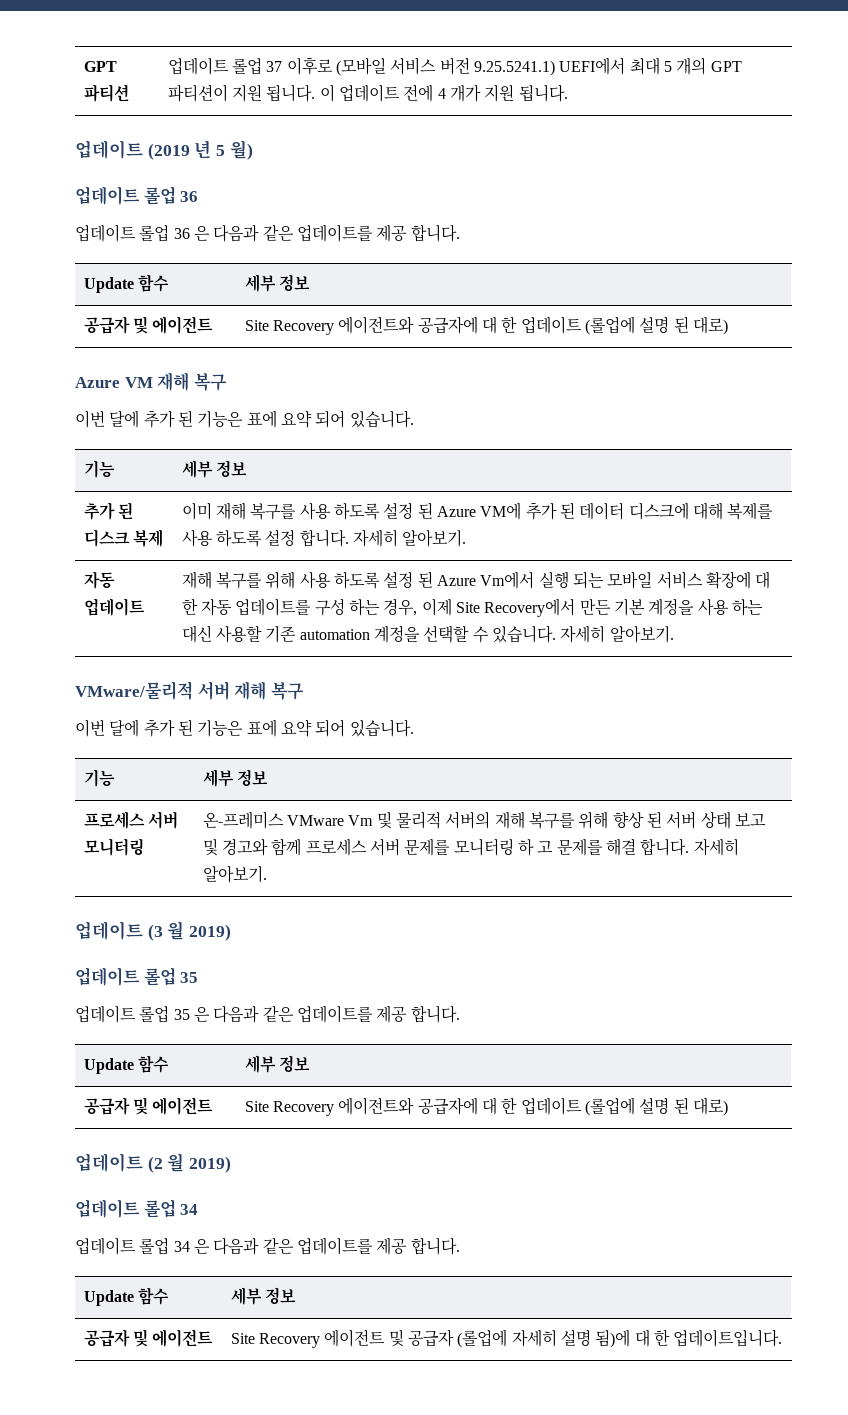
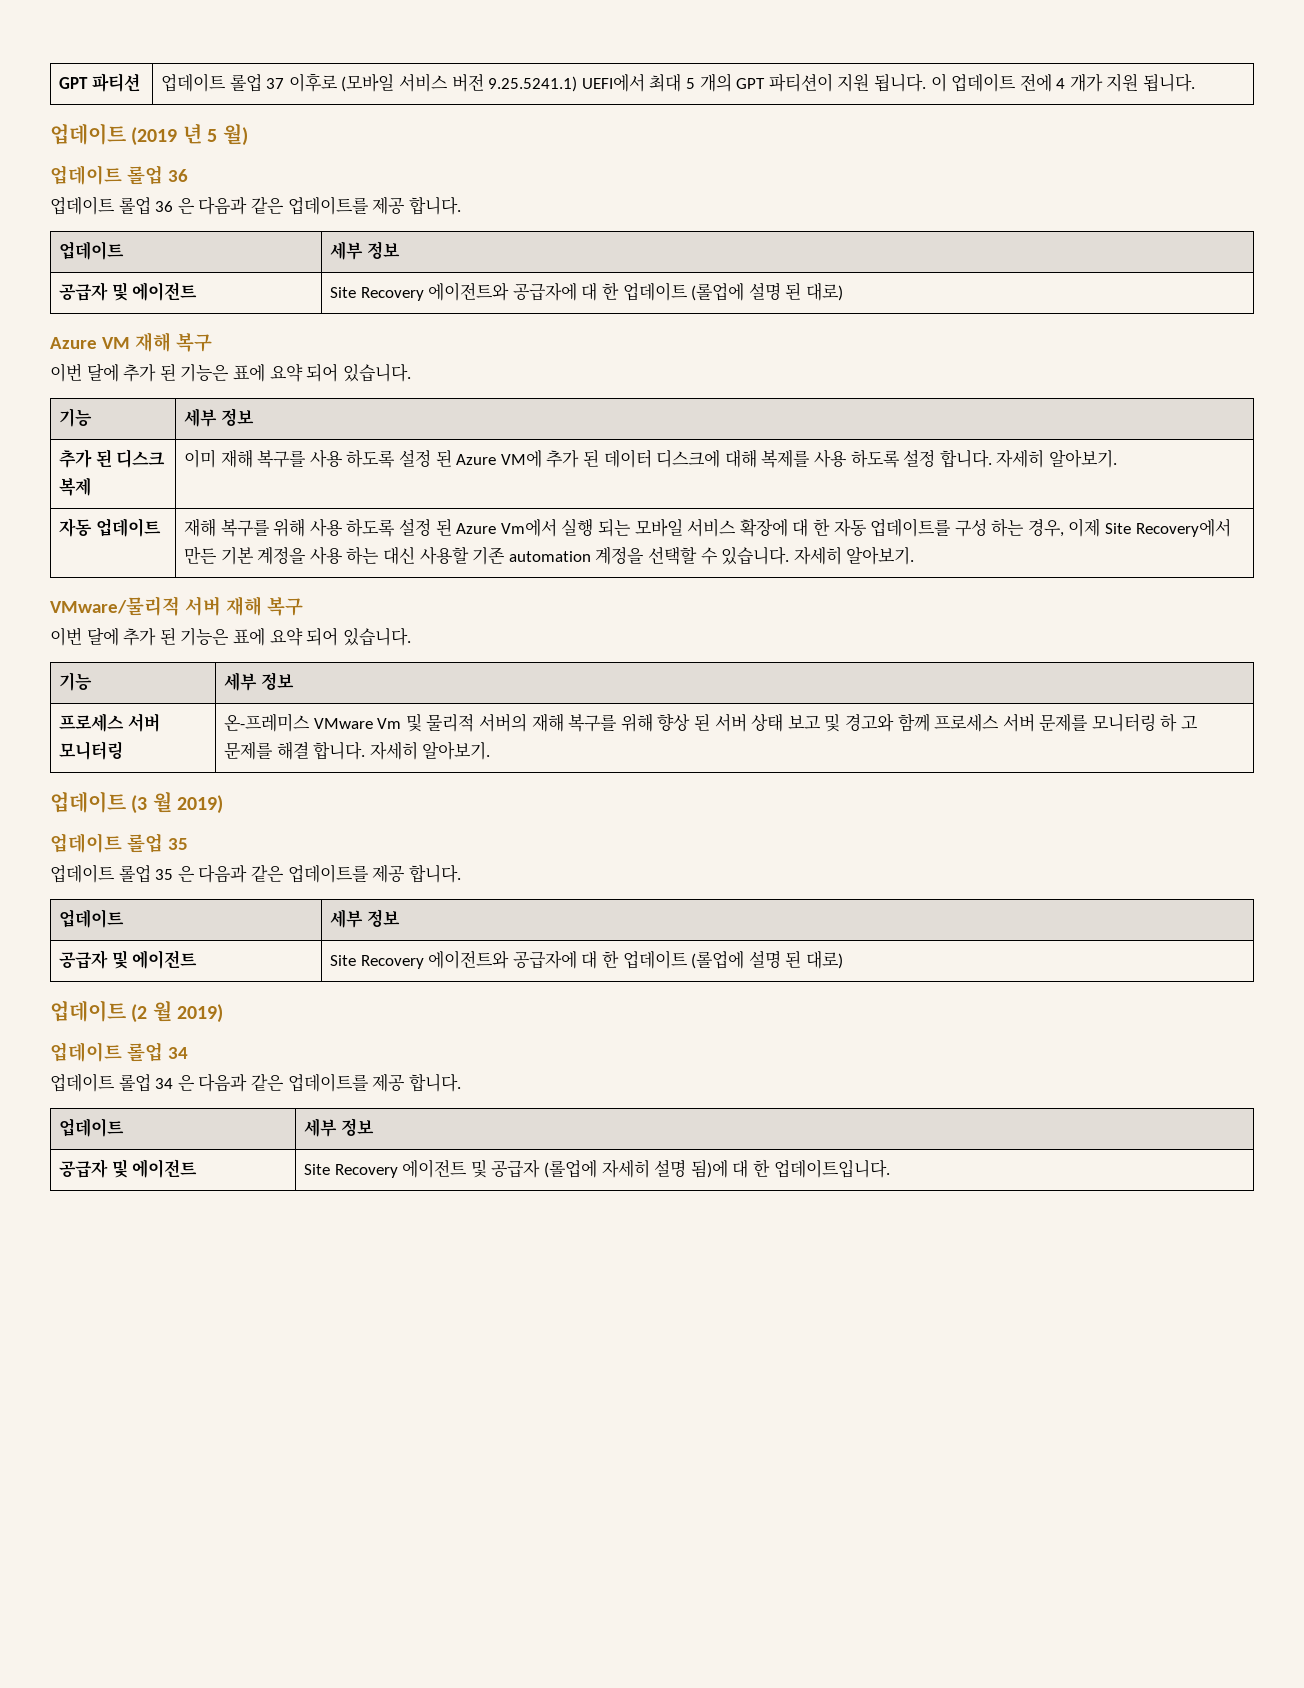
[83,274,170,293] Update 함수 -> [59,241,125,260] 업데이트
[83,1055,170,1074] Update 함수 -> [59,909,125,928] 업데이트
[83,1287,170,1306] Update 함수 -> [59,1118,125,1137] 업데이트

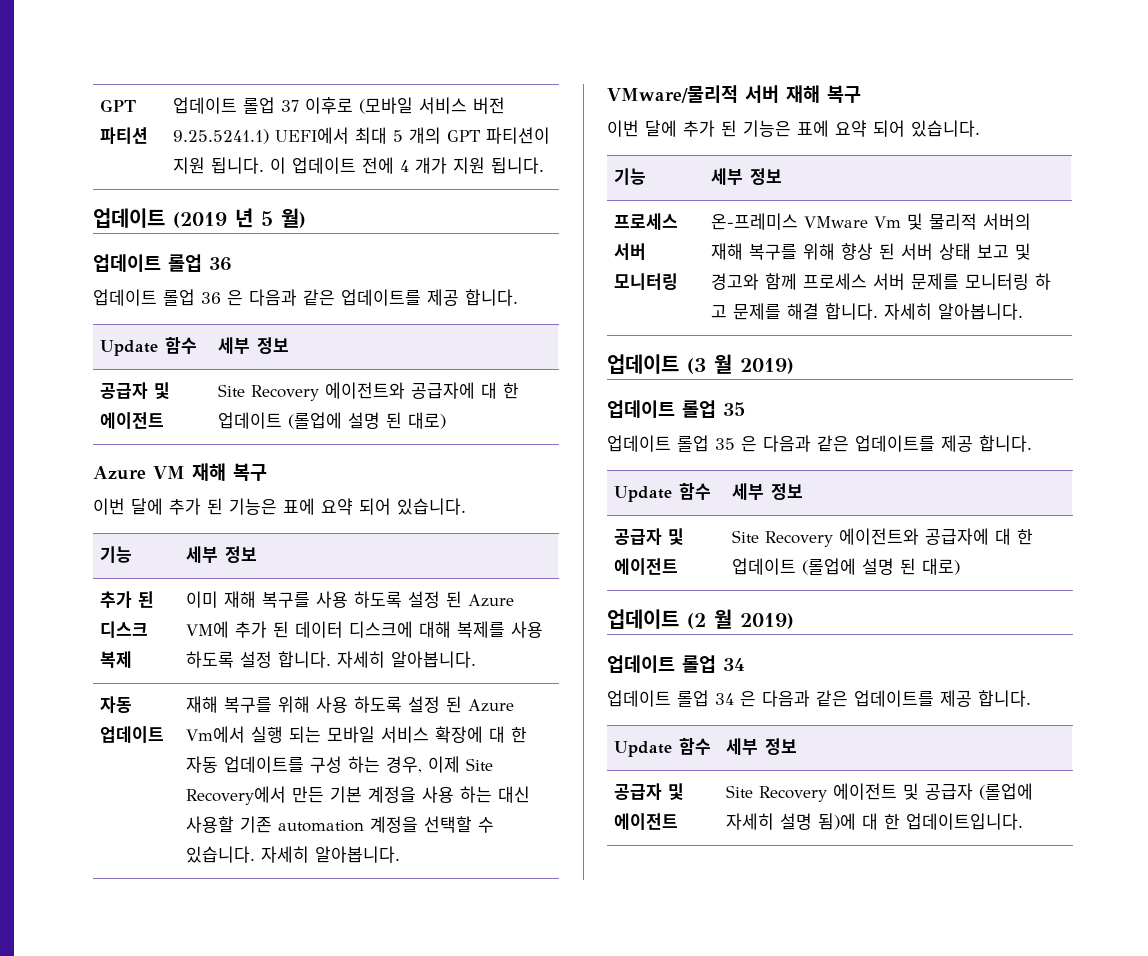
[59,241,125,260] 업데이트 -> [100,337,198,356] Update 함수
[1048,449,1117,468] 알아보기. -> [391,651,477,668] 알아봅니다.
[846,546,915,565] 알아보기. -> [315,846,401,863] 알아봅니다.
[422,741,491,760] 알아보기. -> [938,303,1024,320] 알아봅니다.
[59,909,125,928] 업데이트 -> [614,483,712,502] Update 함수
[59,1118,125,1137] 업데이트 -> [614,738,712,757] Update 함수

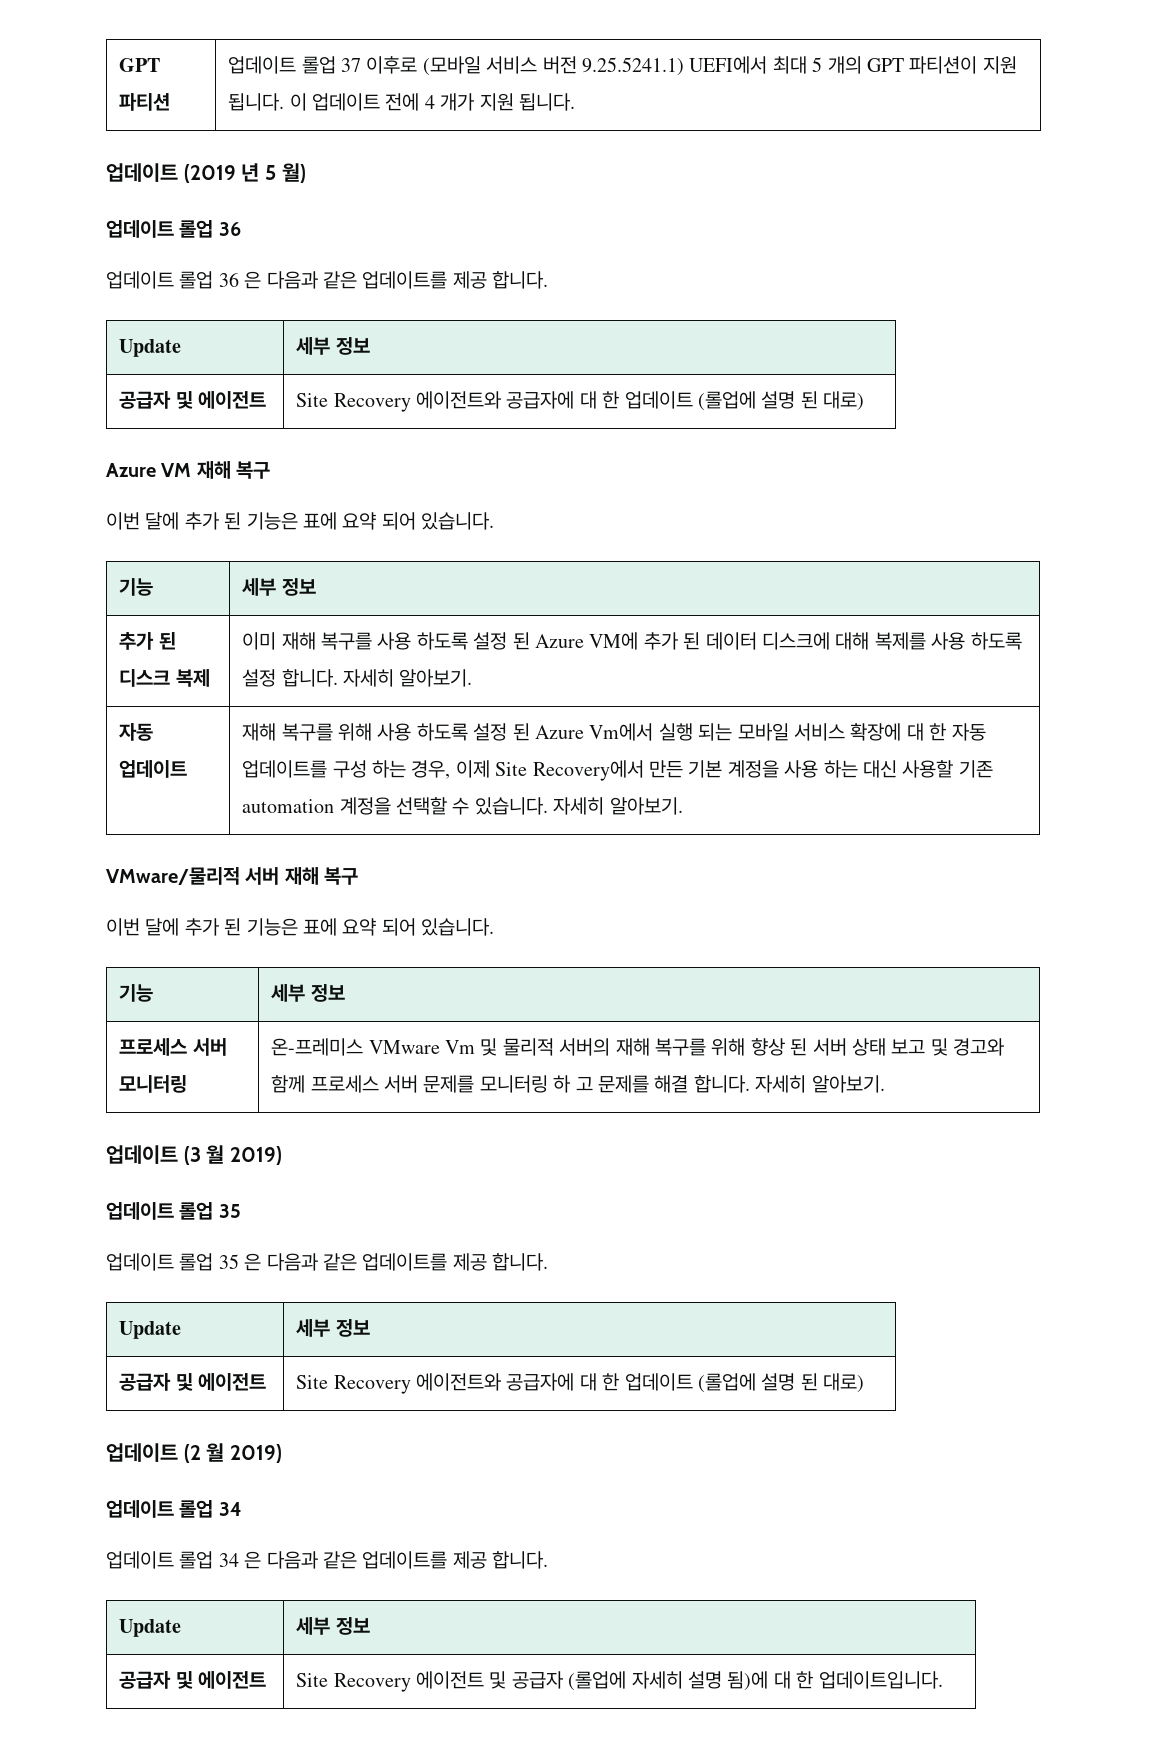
[165,337,198,354] 함수 -> (182, 348) none
[391,651,477,668] 알아봅니다. -> [399,669,473,687] 알아보기.
[315,846,401,863] 알아봅니다. -> [609,797,683,815] 알아보기.
[938,303,1024,320] 알아봅니다. -> [811,1075,885,1093] 알아보기.
[679,483,712,500] 함수 -> (182, 1330) none
[679,738,712,755] 함수 -> (182, 1628) none

